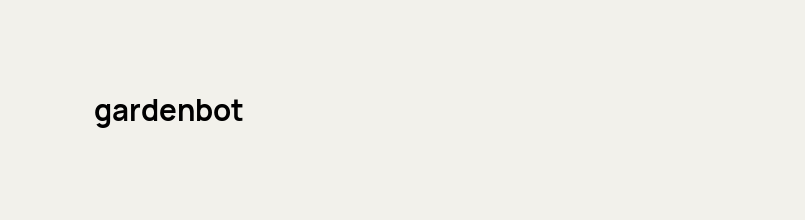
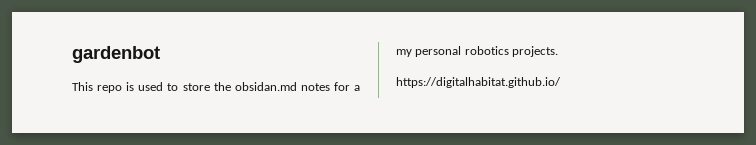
(244, 113) none -> [72,82,360,93] [396,46,559,57] [396,77,561,88] // This repo is used to store the obsidan.md notes for a my personal robotics projects. // https://digitalhabitat.github.io/

